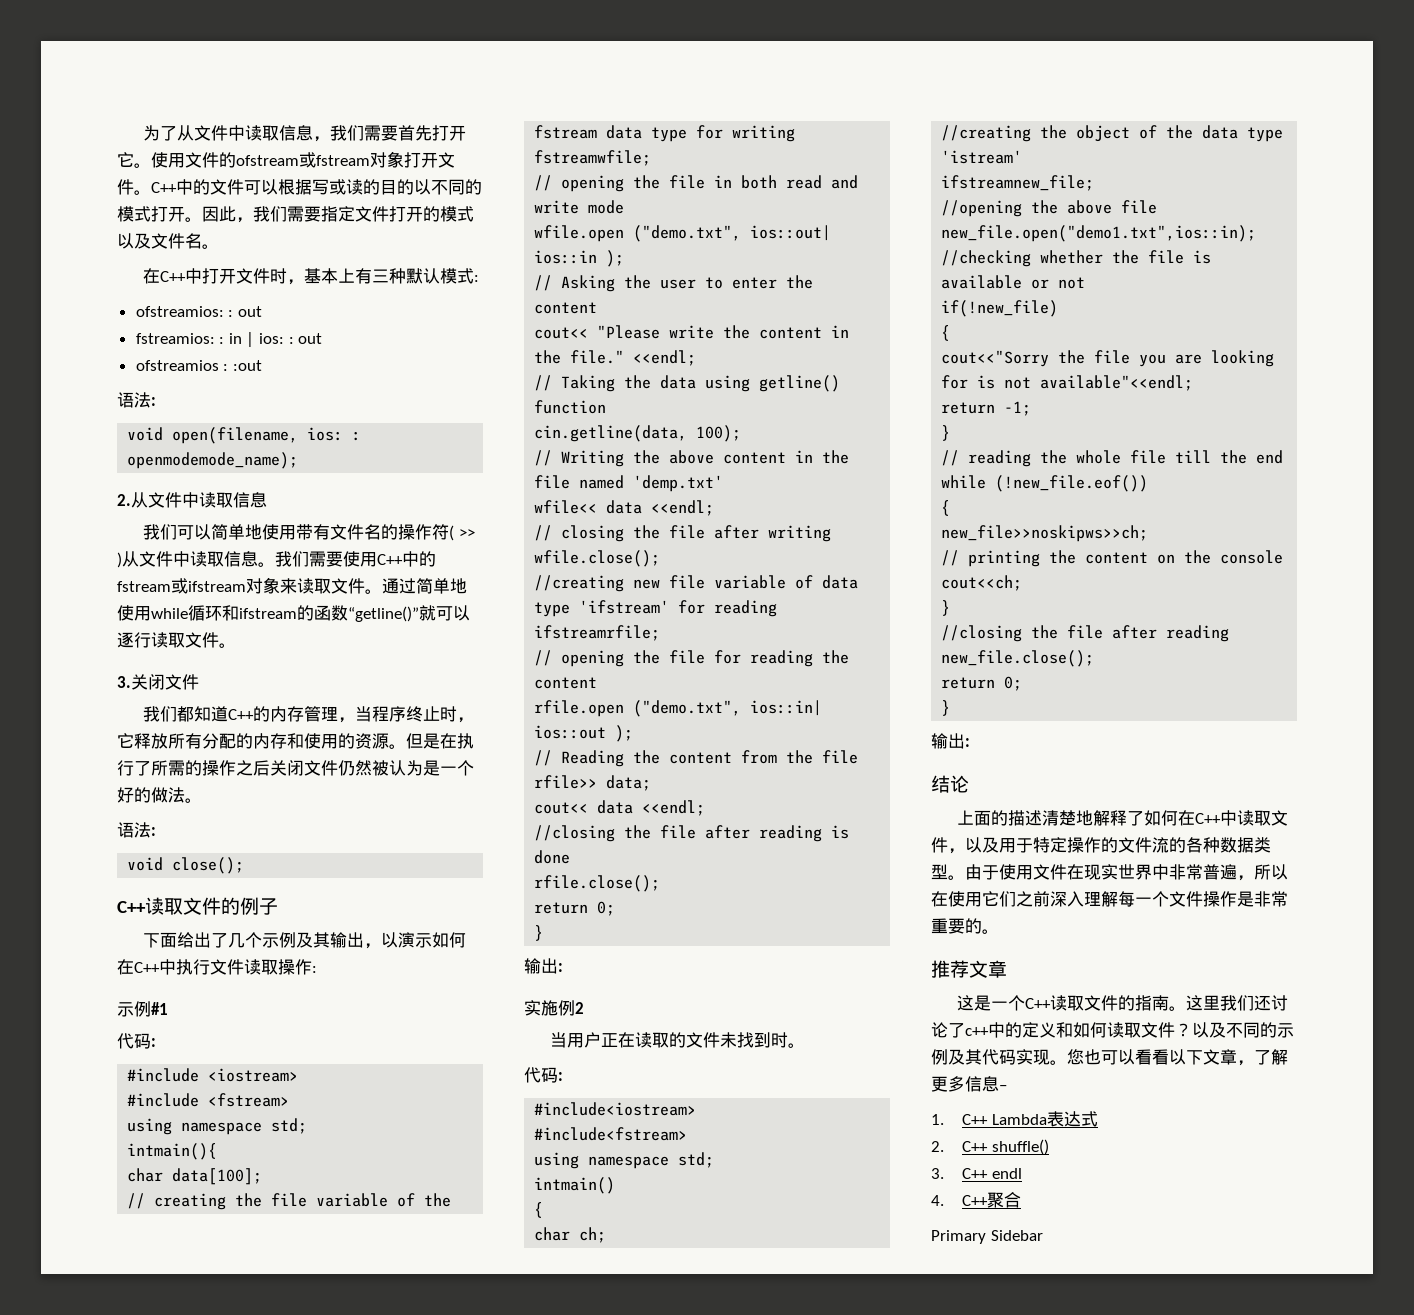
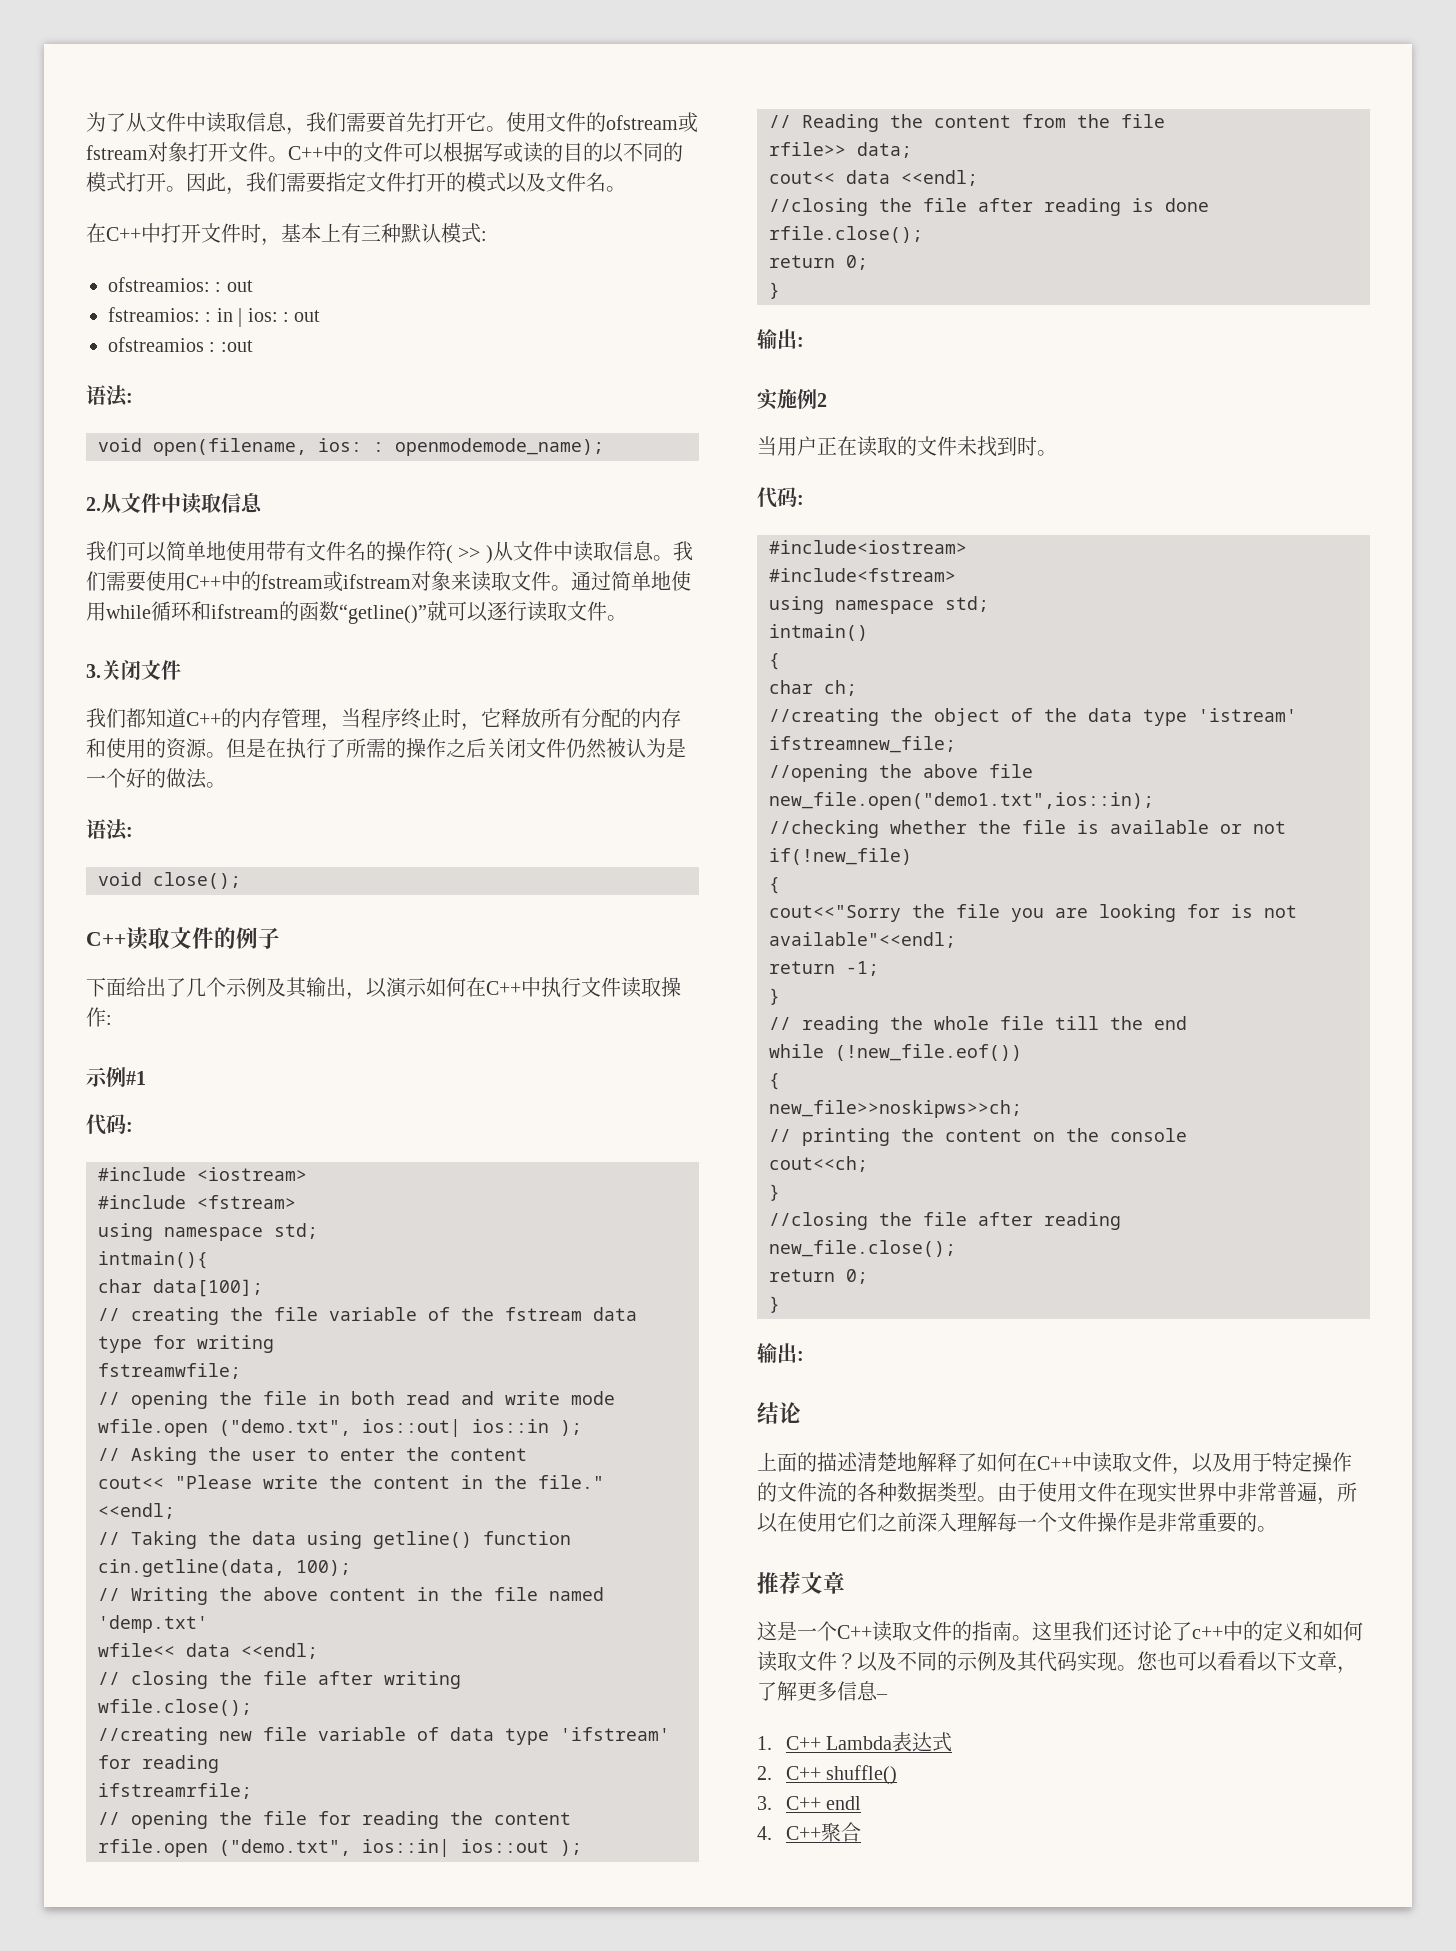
[931,1230,1043,1244] // Primary Sidebar -> (861, 1832) none

